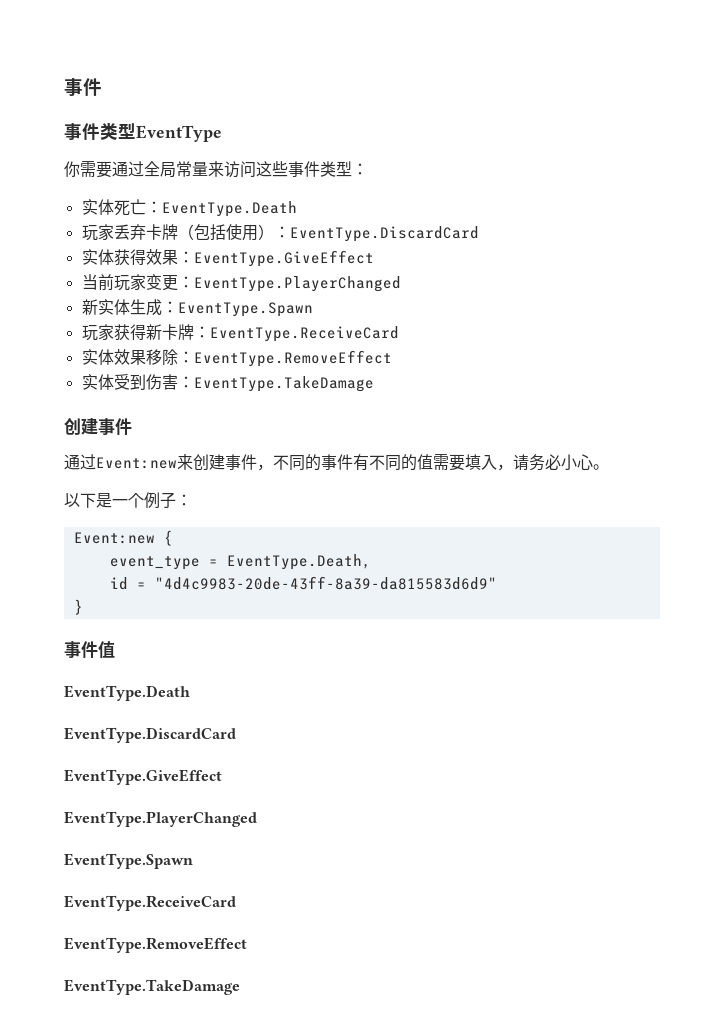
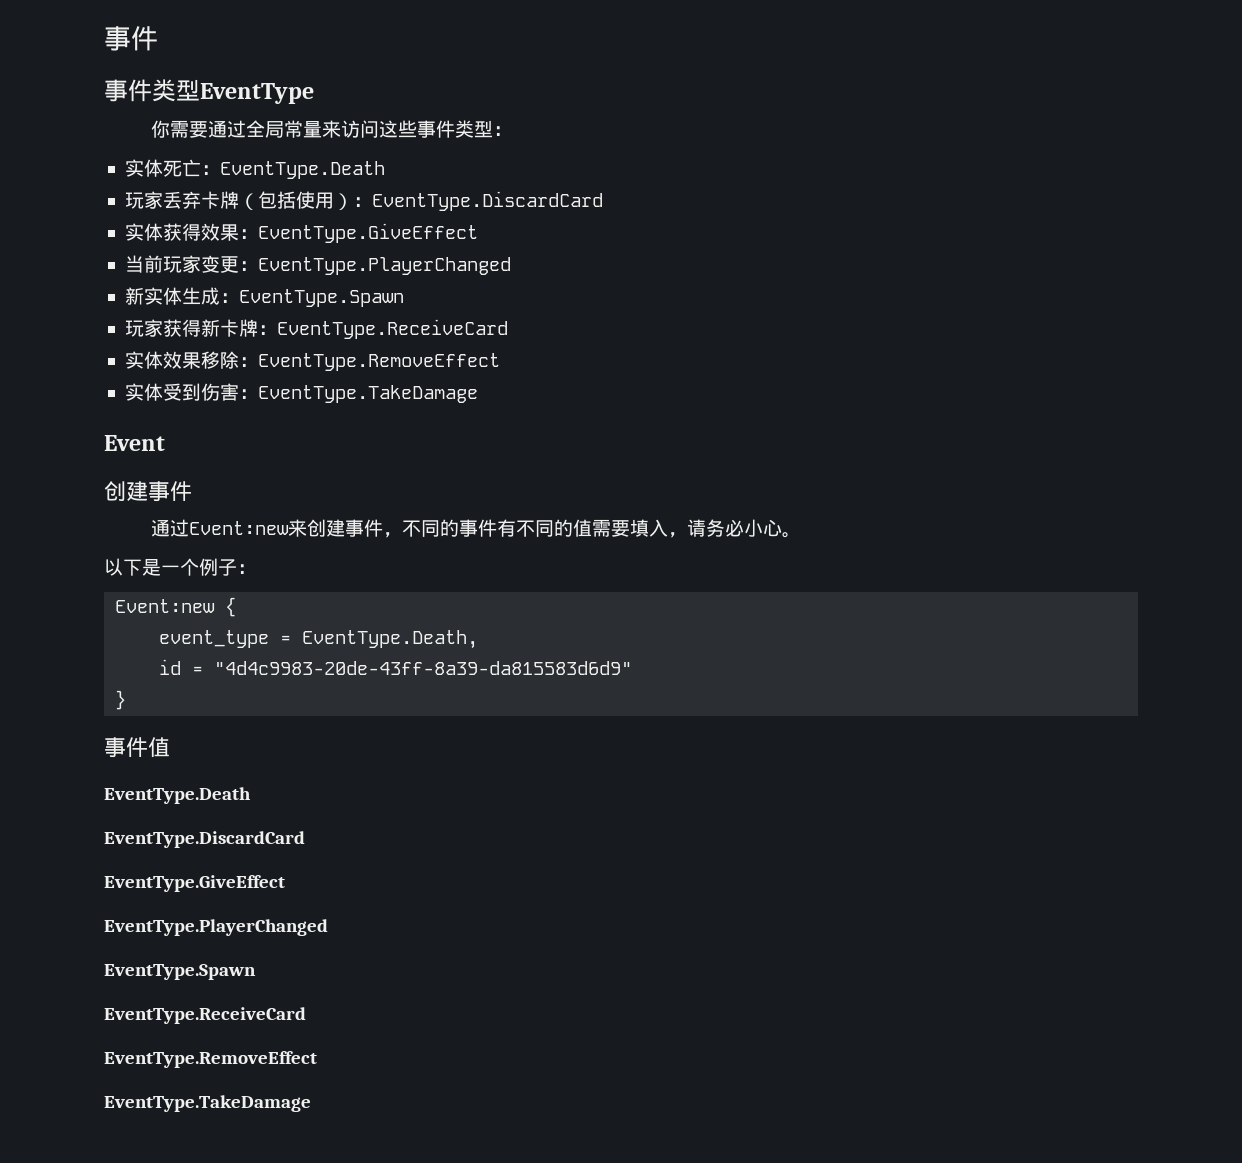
(374, 384) none -> [104,435,165,451] // Event

